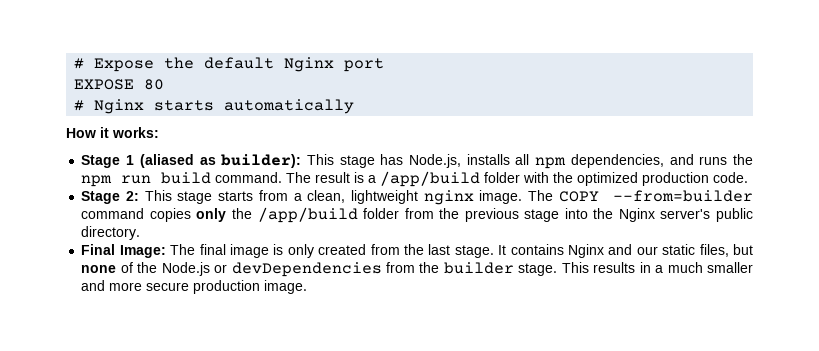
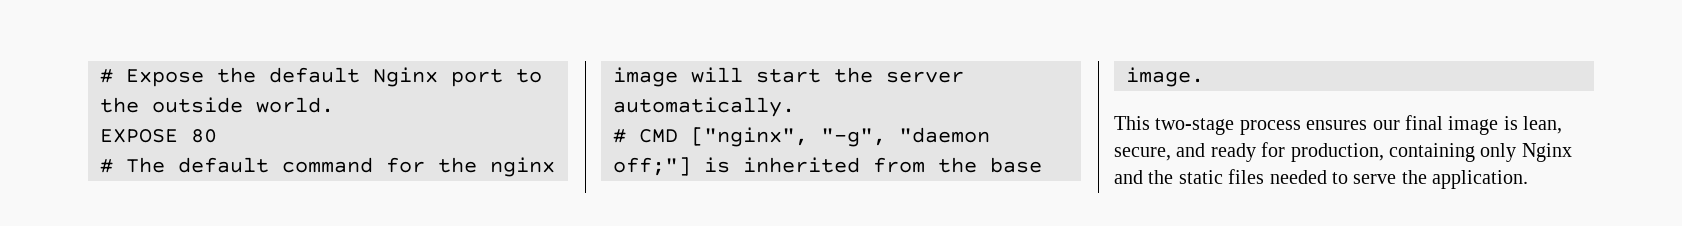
(385, 65) none -> [516,69,542,83] [100,97,334,113] to the outside world.
[94,99,355,114] [66,127,159,138] [81,154,753,169] [81,171,749,187] [81,190,753,205] [81,207,754,223] [81,226,141,240] [81,244,753,258] [81,262,754,277] [81,280,308,294] Nginx starts automatically // How it works: // Stage 1 (aliased as builder): This stage has Node.js, installs all npm dependencies, and runs the npm run build command. The result is a /app/build folder with the optimized production code. // Stage 2: This stage starts from a clean, lightweight nginx image. The COPY --from=builder command copies only the /app/build folder from the previous stage into the Nginx server's public directory. // Final Image: The final image is only created from the last stage. It contains Nginx and our static files, but none of the Node.js or devDependencies from the builder stage. This results in a much smaller and more secure production image. -> [126,157,555,177] [613,67,964,87] [613,97,795,117] [613,127,990,147] [613,157,1042,176] [1126,67,1204,87] [1114,115,1563,135] [1114,142,1572,162] [1114,169,1529,189] The default command for the nginx image will start the server automatically. // # CMD ["nginx", "-g", "daemon off;"] is inherited from the base image. // This two-stage process ensures our final image is lean, secure, and ready for production, containing only Nginx and the static files needed to serve the application.

